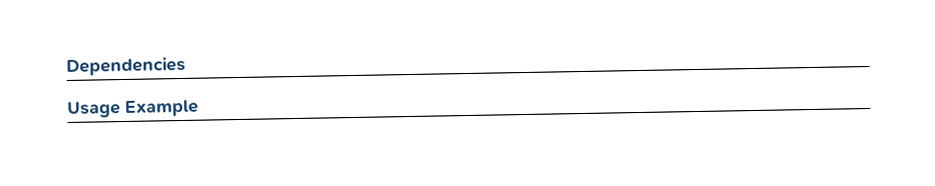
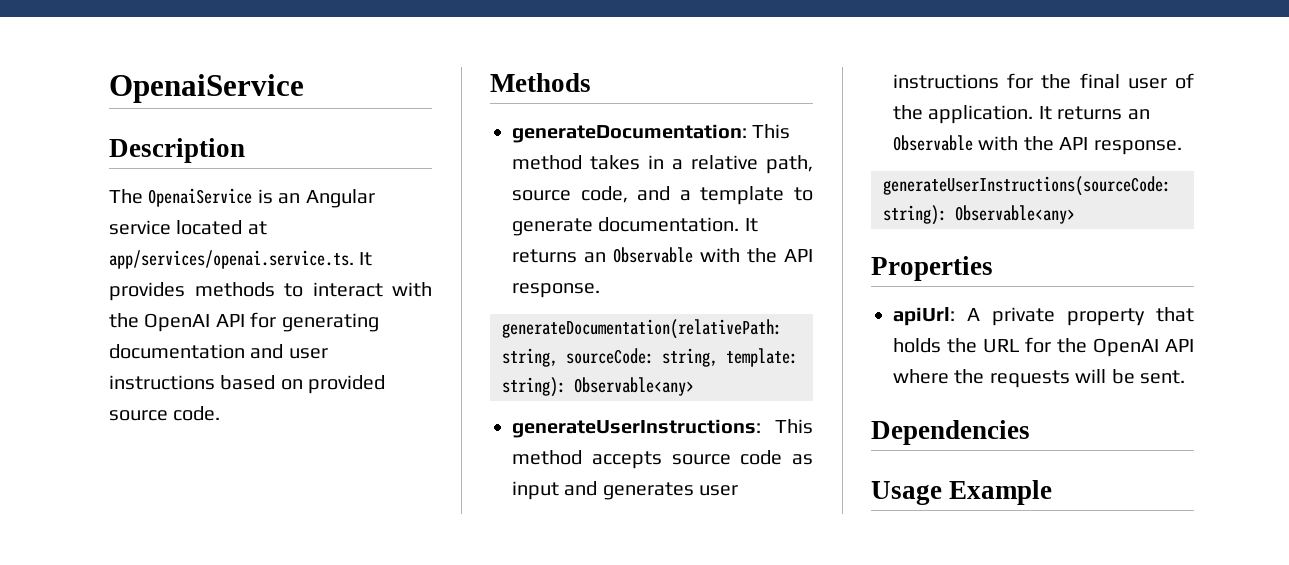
(66, 66) none -> [109,74,304,103] [109,138,245,163] [109,188,375,208] [109,220,267,235] [109,250,373,269] [109,282,432,301] [109,312,379,332] [109,344,328,359] [109,375,386,394] [109,406,221,421] [490,73,591,92] [512,124,791,143] [512,155,813,174] [512,186,813,205] [512,217,758,236] [512,247,813,263] [512,283,600,298] [502,319,782,339] [502,348,798,367] [502,377,694,397] [512,419,813,438] [512,450,813,469] [512,481,739,500] [893,73,1194,89] [893,105,1150,124] [893,135,1182,155] [883,176,1171,196] [883,205,1075,225] [871,256,993,281] [893,307,1194,326] [893,337,1194,357] [893,369,1185,388] OpenaiService // Description // The OpenaiService is an Angular service located at app/services/openai.service.ts. It provides methods to interact with the OpenAI API for generating documentation and user instructions based on provided source code. // Methods // generateDocumentation: This method takes in a relative path, source code, and a template to generate documentation. It returns an Observable with the API response. // generateDocumentation(relativePath: string, sourceCode: string, template: string): Observable<any> // generateUserInstructions: This method accepts source code as input and generates user instructions for the final user of the application. It returns an Observable with the API response. // generateUserInstructions(sourceCode: string): Observable<any> // Properties // apiUrl: A private property that holds the URL for the OpenAI API where the requests will be sent. //

